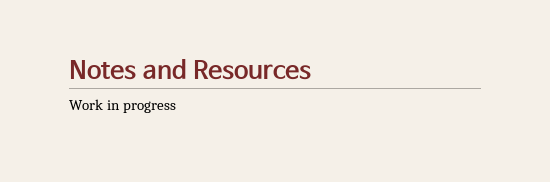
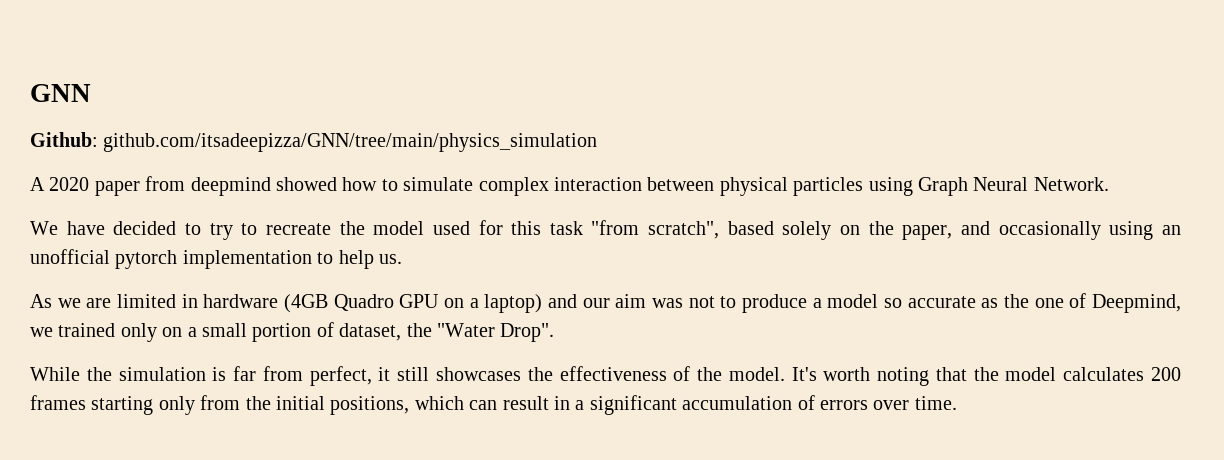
[69,59,312,80] [69,99,176,113] Notes and Resources // Work in progress -> [30,84,91,102] [30,132,598,152] [30,176,1109,196] [30,220,1182,240] [30,249,402,269] [30,293,1181,313] [30,322,555,342] [30,366,1181,386] [30,395,957,415] GNN // Github: github.com/itsadeepizza/GNN/tree/main/physics_simulation // A 2020 paper from deepmind showed how to simulate complex interaction between physical particles using Graph Neural Network. // We have decided to try to recreate the model used for this task "from scratch", based solely on the paper, and occasionally using an unofficial pytorch implementation to help us. // As we are limited in hardware (4GB Quadro GPU on a laptop) and our aim was not to produce a model so accurate as the one of Deepmind, we trained only on a small portion of dataset, the "Water Drop". // While the simulation is far from perfect, it still showcases the effectiveness of the model. It's worth noting that the model calculates 200 frames starting only from the initial positions, which can result in a significant accumulation of errors over time.

